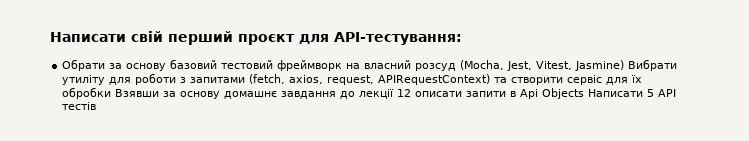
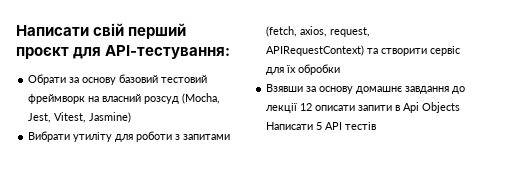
(625, 65) none -> (132, 117) //
(112, 93) none -> (341, 69) //

